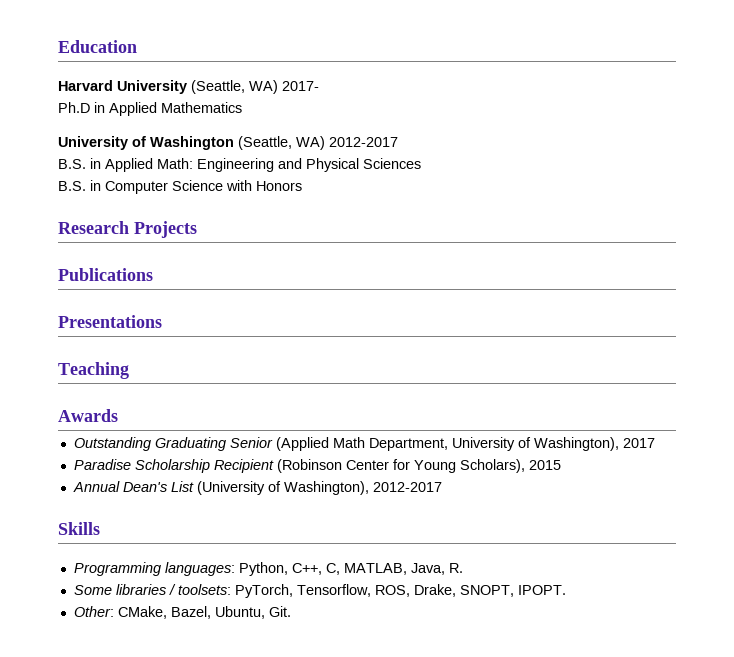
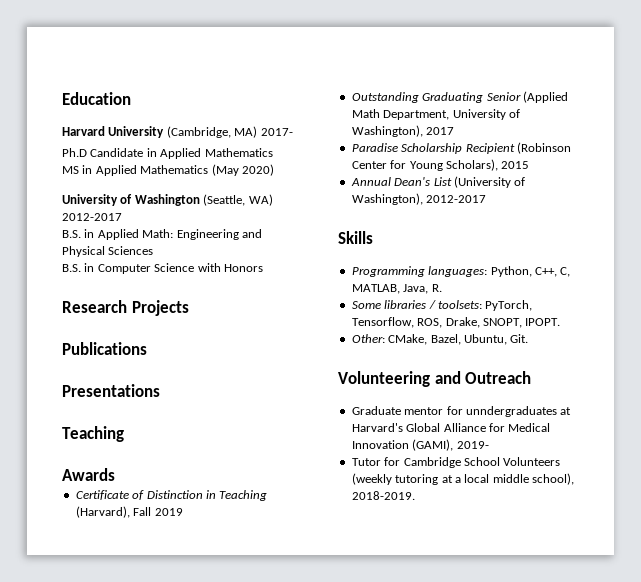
[191,80,278,94] (Seattle, WA) -> [166,126,258,138] (Cambridge, MA)
[94,102,242,116] in Applied Mathematics -> [90,148,273,159] [62,164,274,176] Candidate in Applied Mathematics // MS in Applied Mathematics (May 2020)
(118, 415) none -> [75,490,268,501] [75,506,183,518] // Certificate of Distinction in Teaching (Harvard), Fall 2019
(291, 611) none -> [338,371,532,387] [351,406,572,417] [351,423,551,432] [351,439,489,451] [351,457,561,468] [351,473,574,485] [351,491,415,500] // Volunteering and Outreach // Graduate mentor for unndergraduates at Harvard's Global Alliance for Medical Innovation (GAMI), 2019- // Tutor for Cambridge School Volunteers (weekly tutoring at a local middle school), 2018-2019.

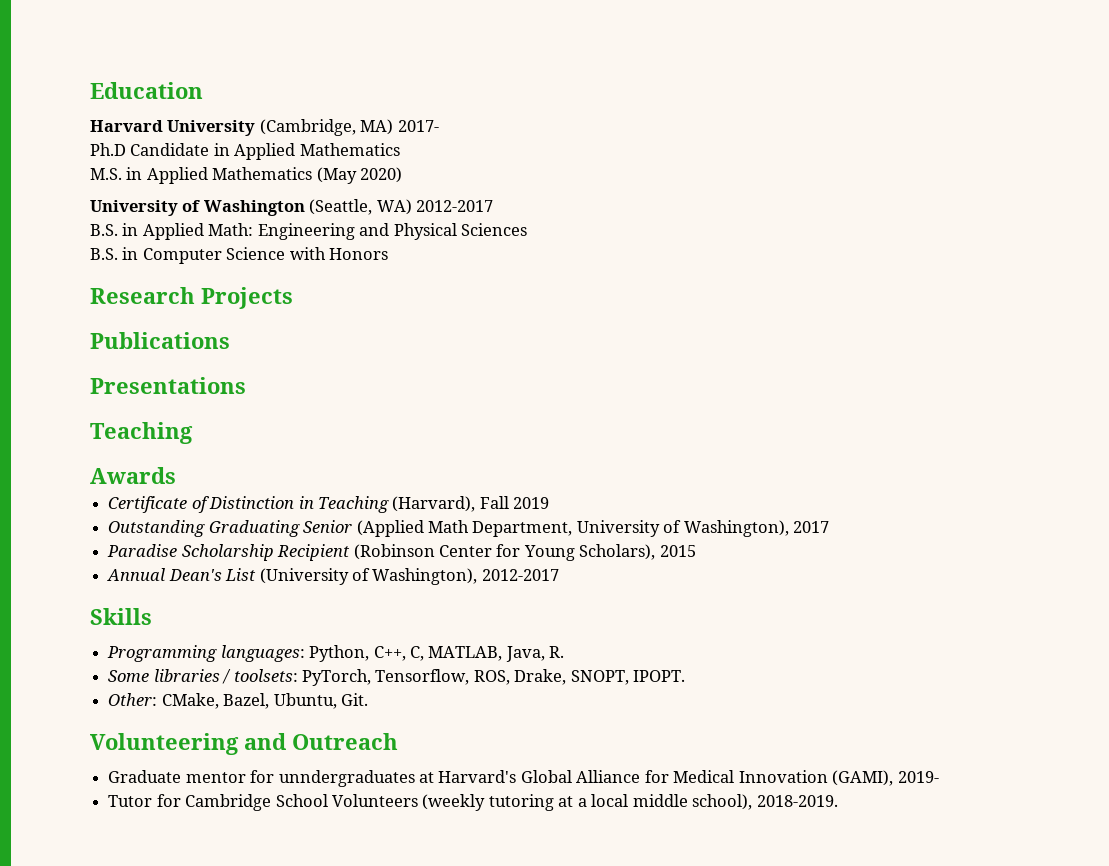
[62,166,79,174] MS -> [90,168,122,180] M.S.

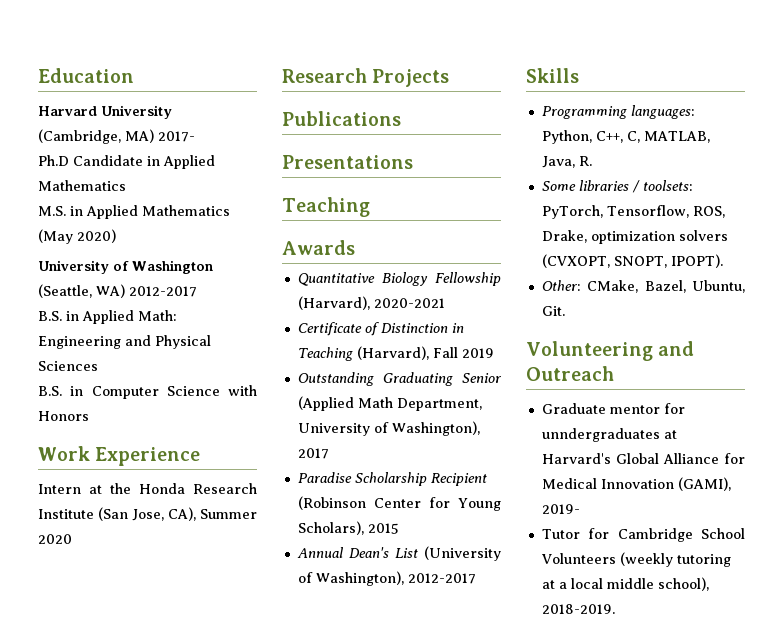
(389, 254) none -> [38,446,201,466] [38,483,257,494] [38,507,257,521] [38,534,72,544] // Work Experience // Intern at the Honda Research Institute (San Jose, CA), Summer 2020
(176, 475) none -> [297,272,501,286] [297,296,445,310] // Quantitative Biology Fellowship (Harvard), 2020-2021
[570,670,686,685] SNOPT, IPOPT. -> [590,230,728,244] [541,254,723,268] optimization solvers (CVXOPT, SNOPT, IPOPT).

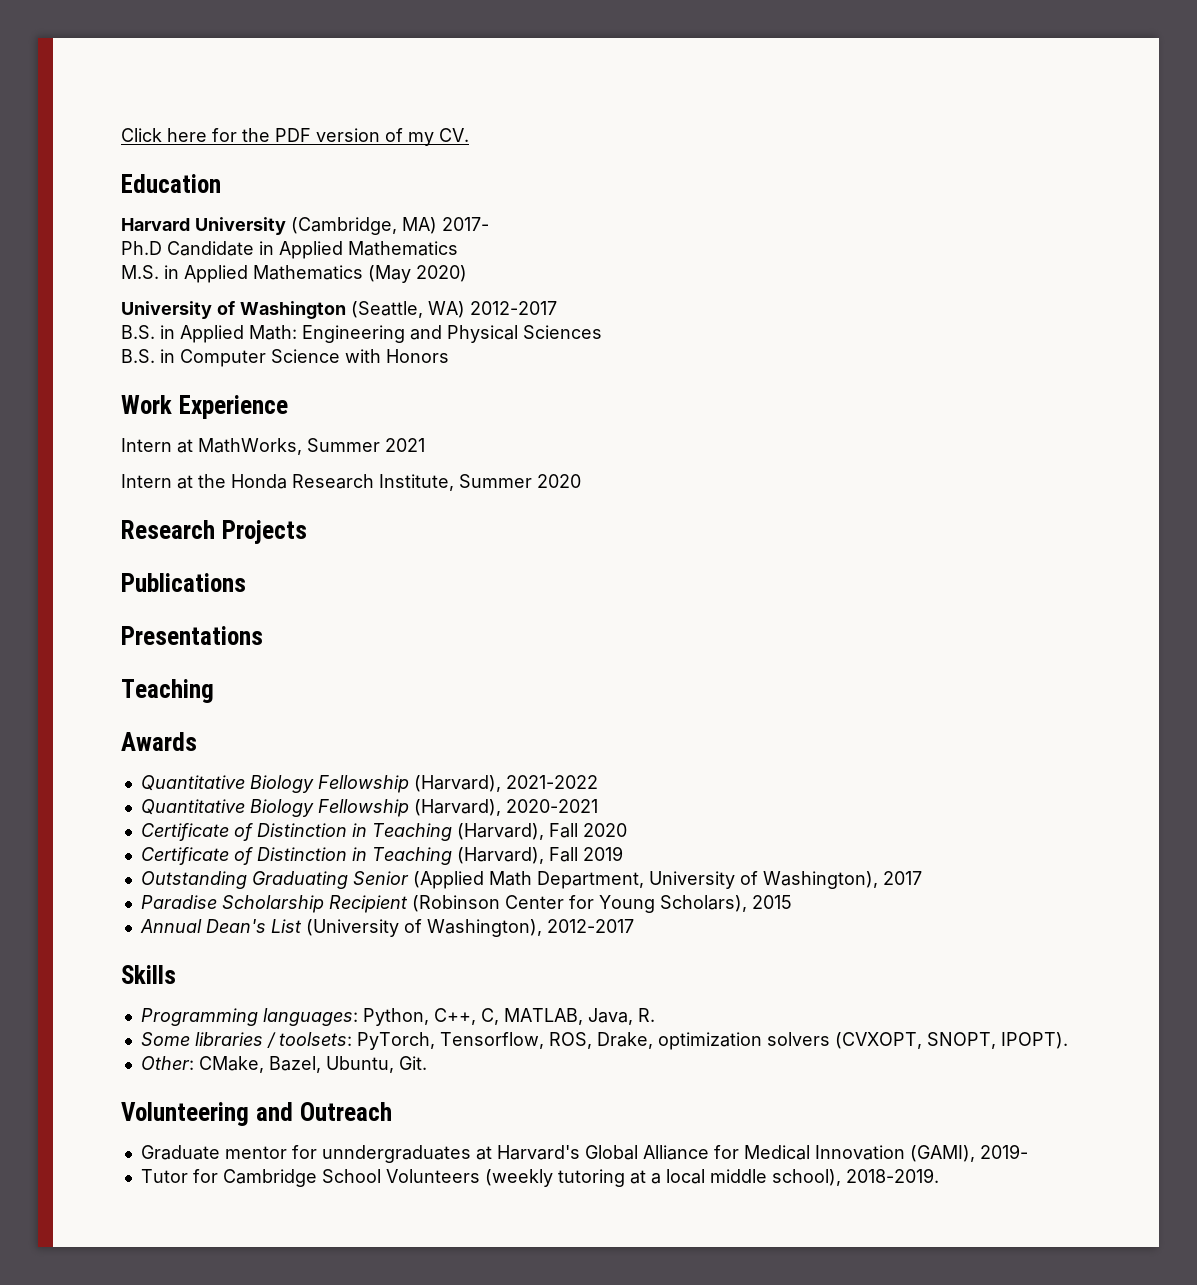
(38, 75) none -> [121,128,469,146] Click here for the PDF version of my CV. //
(201, 456) none -> [121,438,425,455] // Intern at MathWorks, Summer 2021
[38,507,196,521] Institute (San Jose, CA), -> [379,474,454,491] Institute,
(355, 247) none -> [140,775,598,793] // Quantitative Biology Fellowship (Harvard), 2021-2022
(445, 303) none -> [140,823,627,841] // Certificate of Distinction in Teaching (Harvard), Fall 2020

